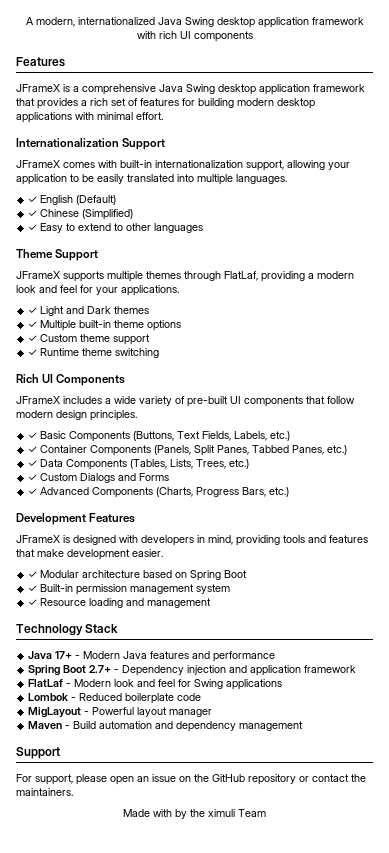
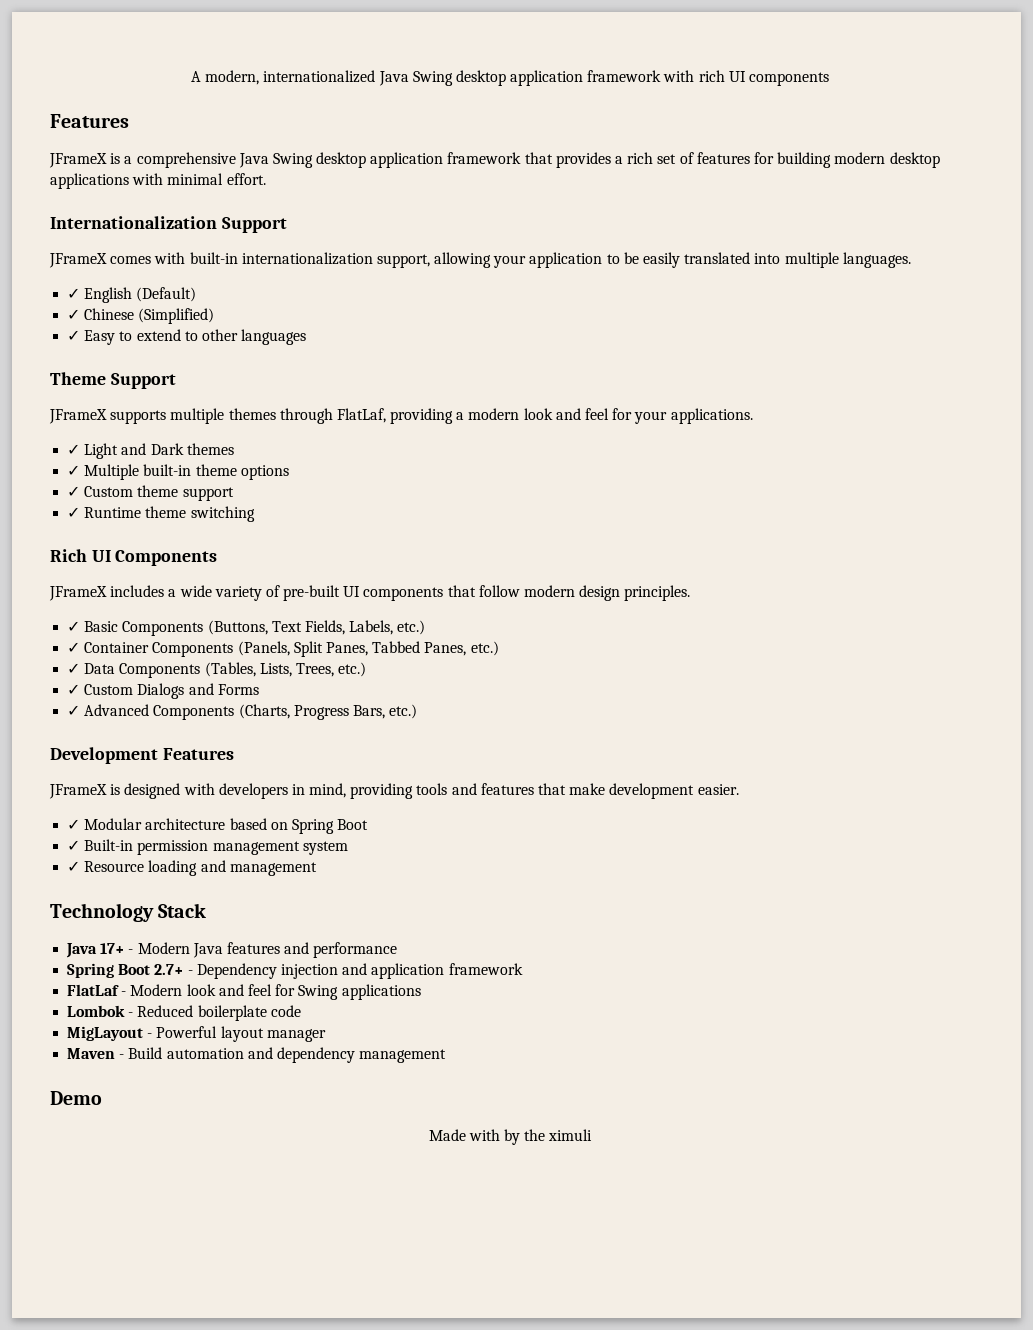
[16,747,60,759] [16,774,366,785] [16,788,73,796] Support // For support, please open an issue on the GitHub repository or contact the maintainers. -> [50,1091,102,1105] Demo
[238,809,266,817] Team -> (593, 1135) none

